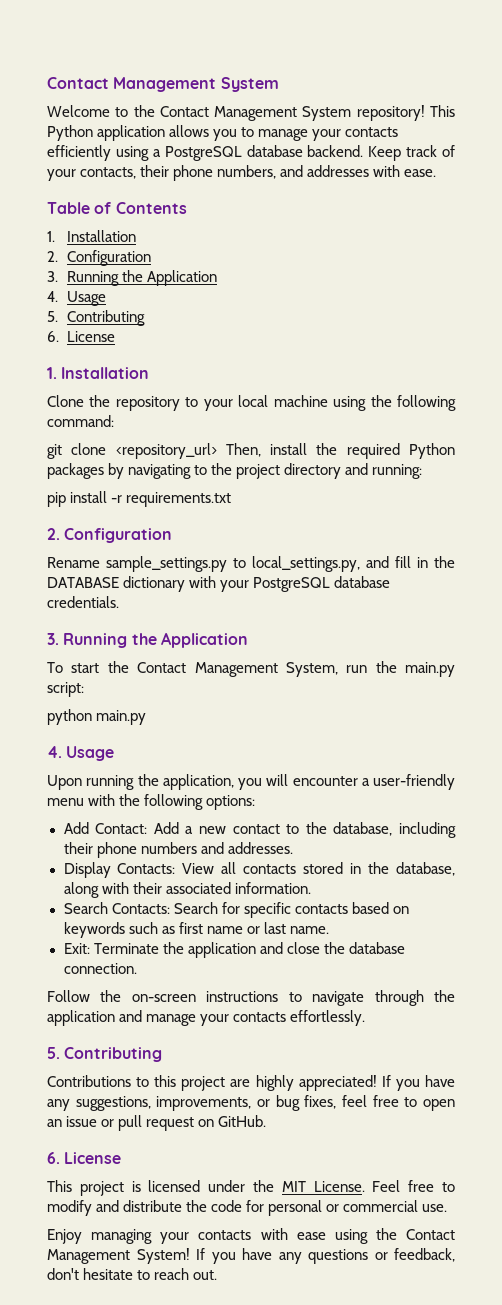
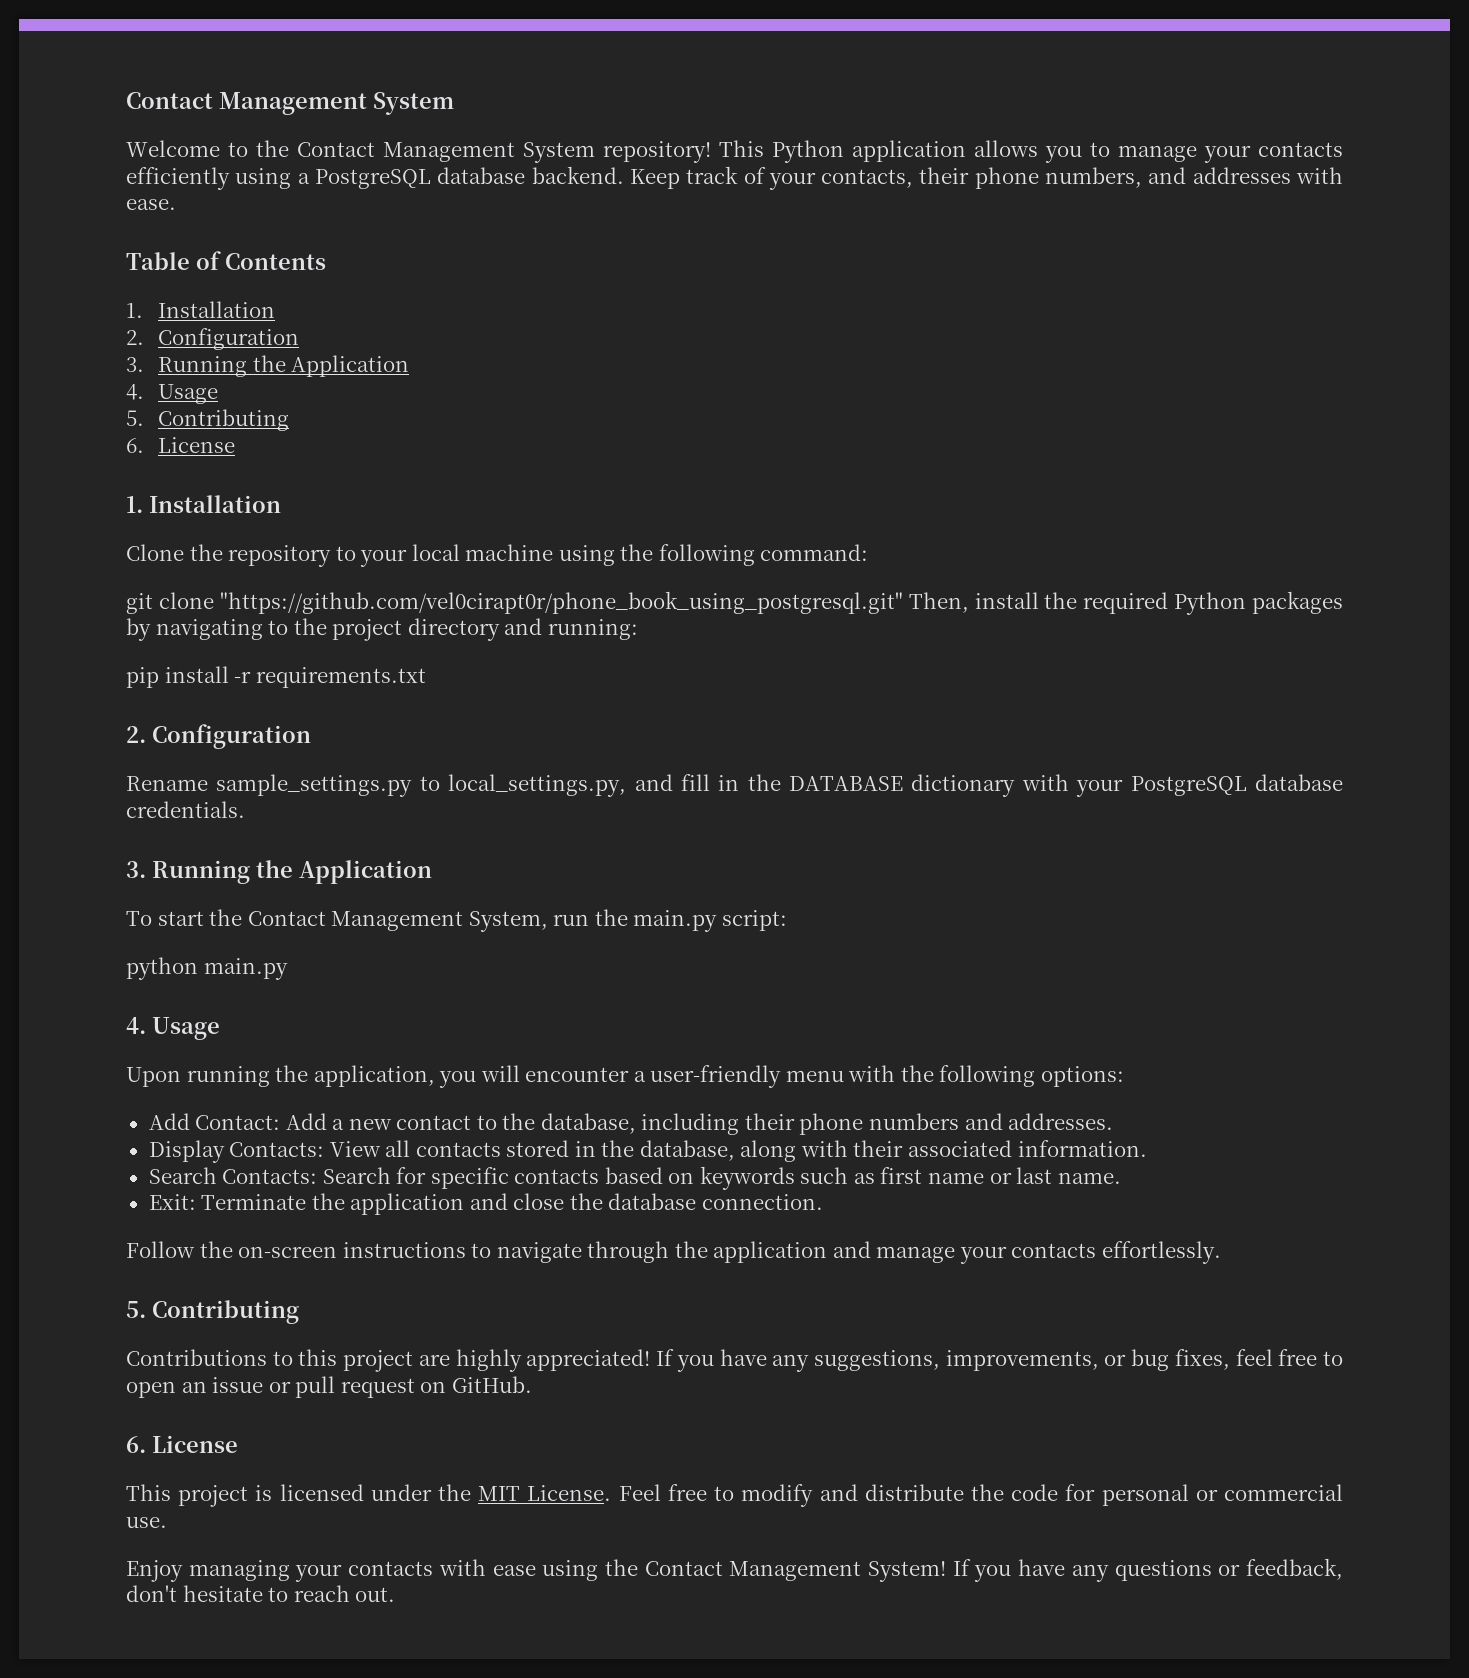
[115,443,217,459] <repository_url> -> [219,591,903,614] "https://github.com/vel0cirapt0r/phone_book_using_postgresql.git"

